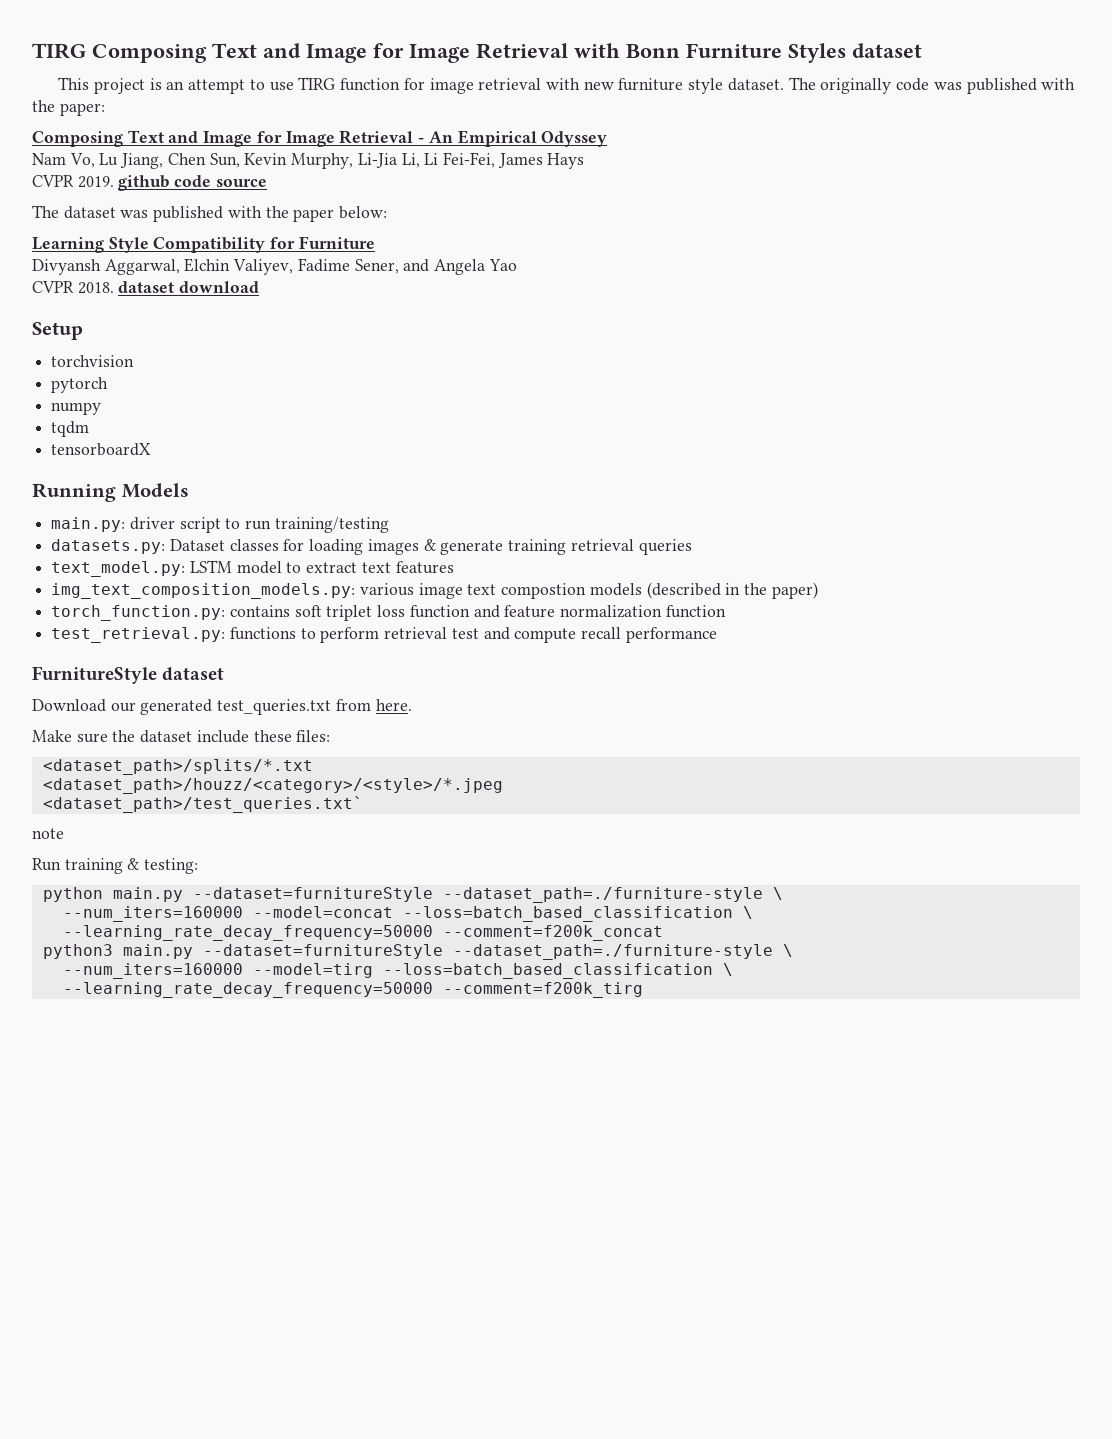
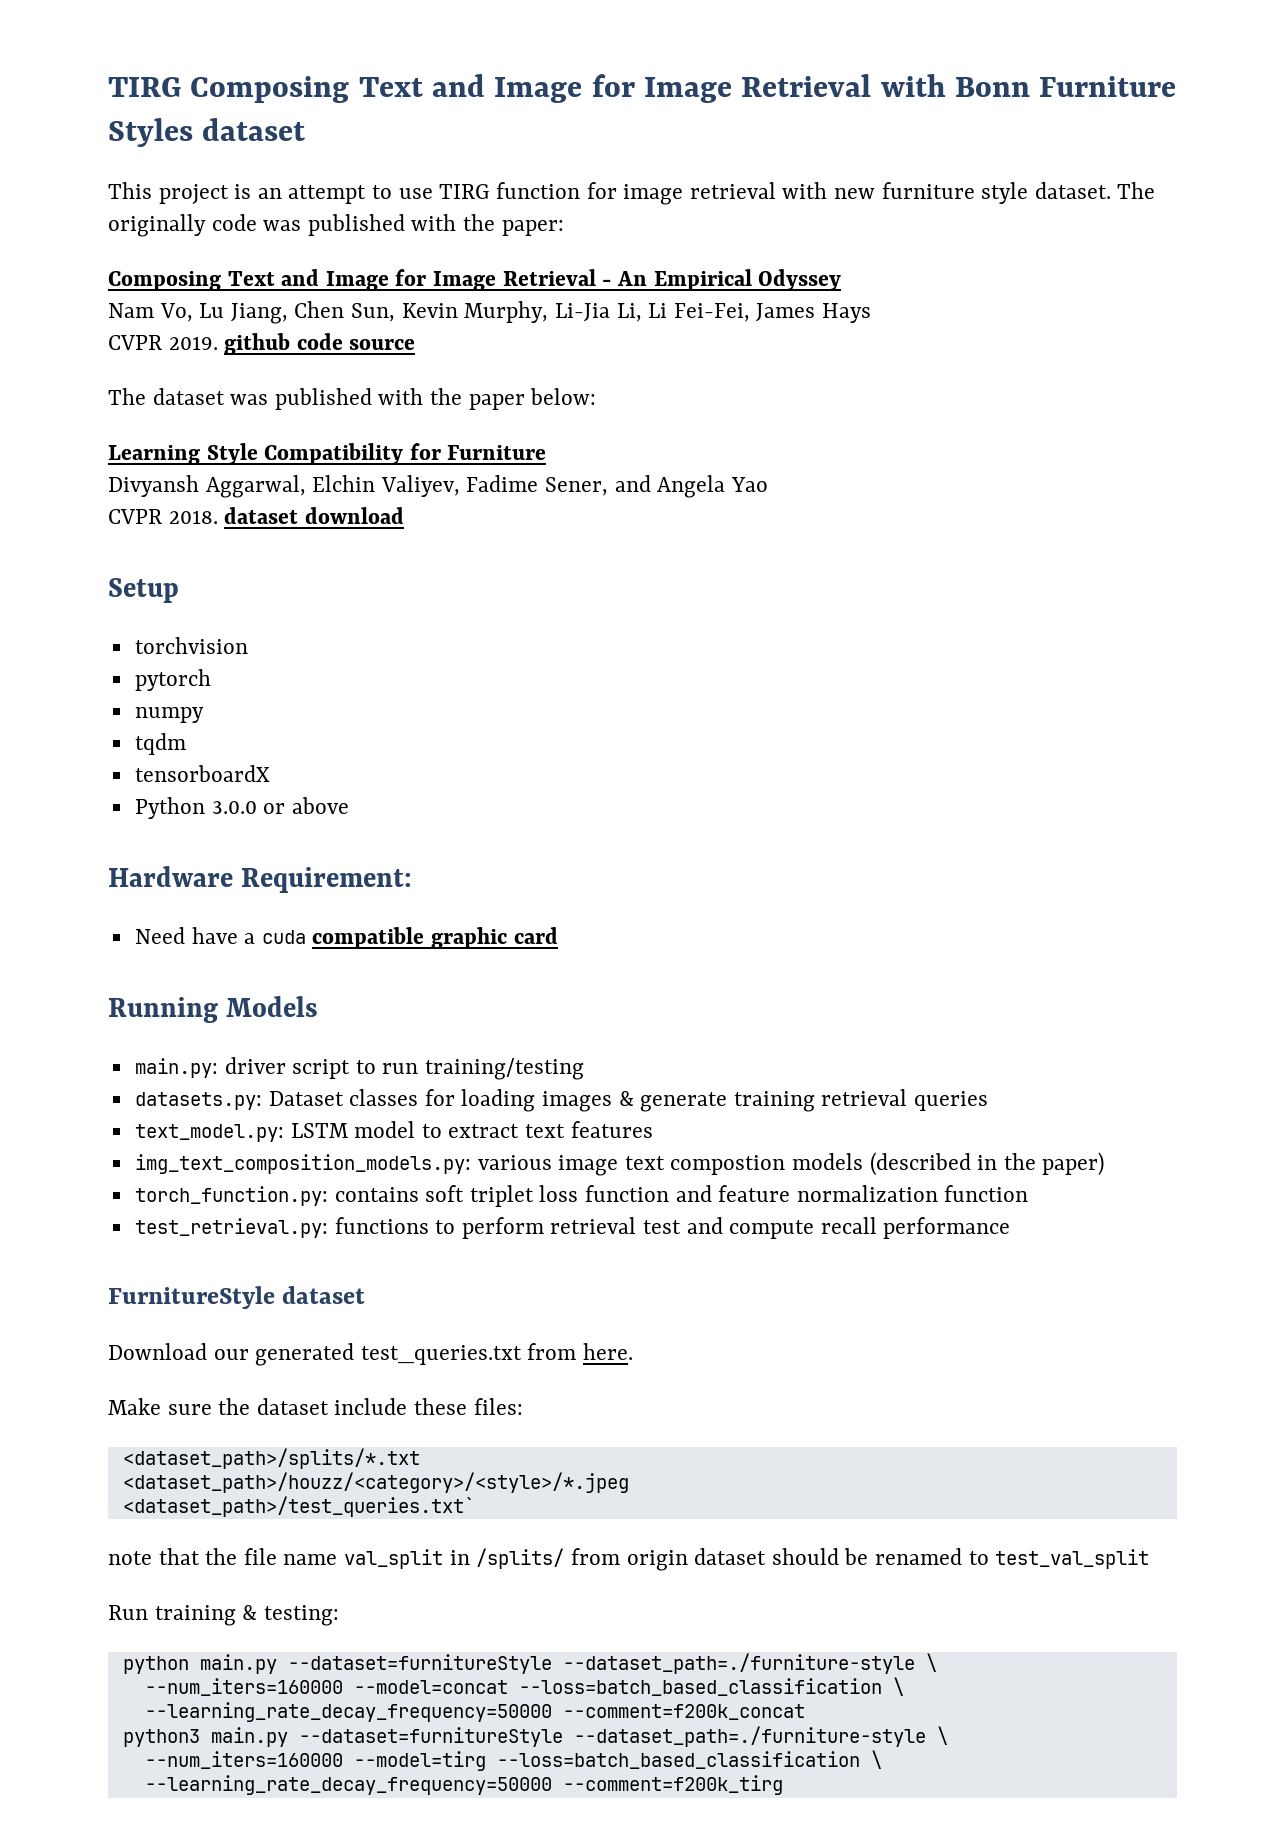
(152, 449) none -> [134,797,349,819] [108,866,413,893] [134,927,558,949] // Python 3.0.0 or above // Hardware Requirement: // Need have a cuda compatible graphic card
(64, 833) none -> [158,1548,1150,1571] that the file name val_split in /splits/ from origin dataset should be renamed to test_val_split

